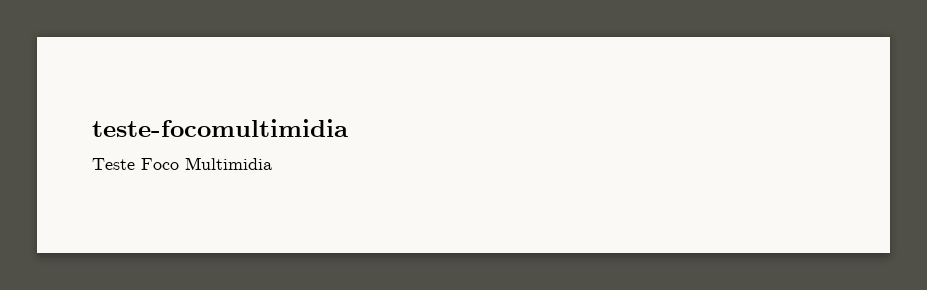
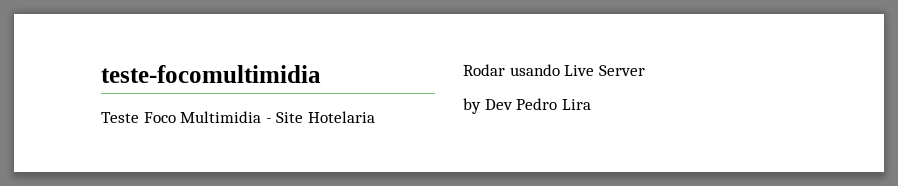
(272, 163) none -> [265,111,375,123] [463,64,645,76] [463,98,591,114] - Site Hotelaria // Rodar usando Live Server // by Dev Pedro Lira

